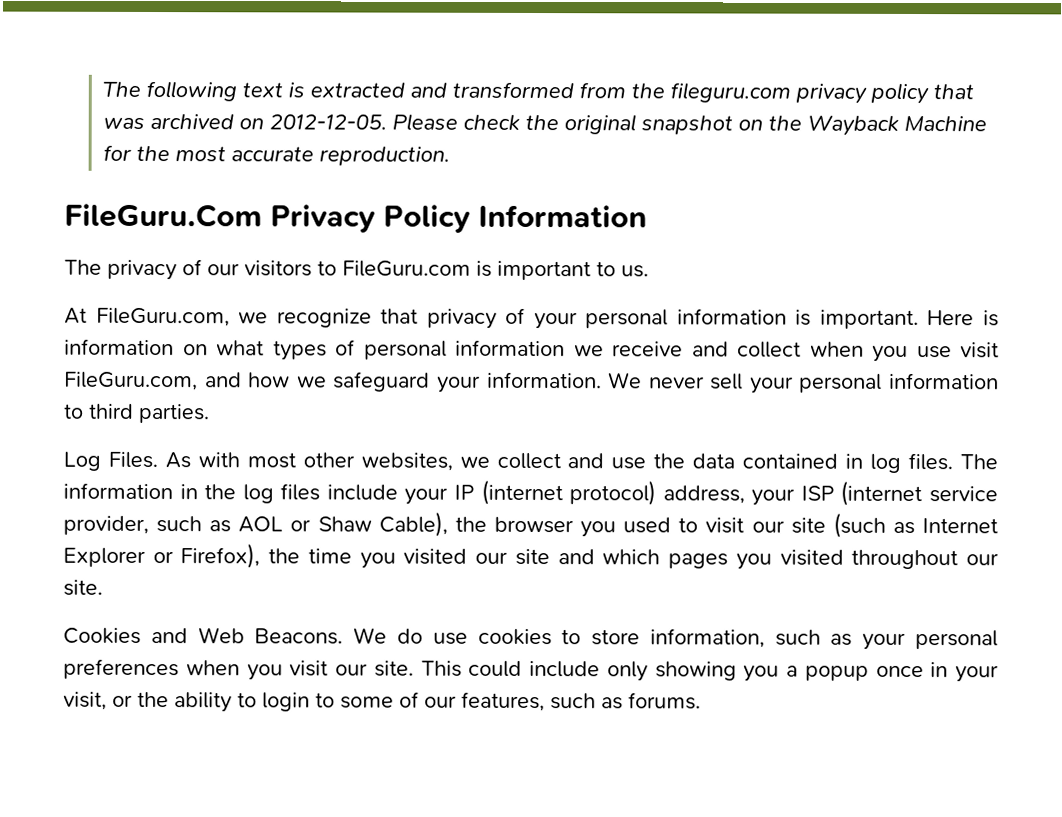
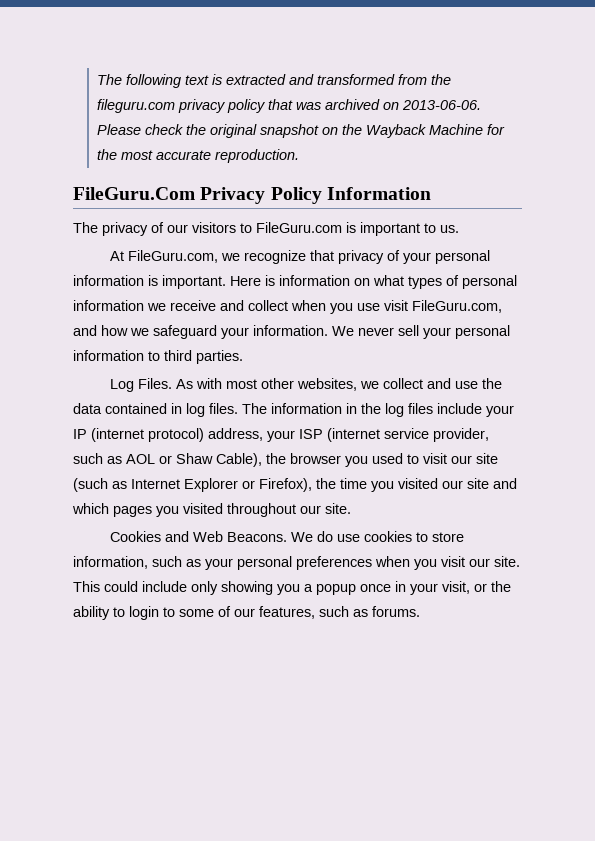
[269,114,388,130] 2012-12-05. -> [401,100,481,110] 2013-06-06.

